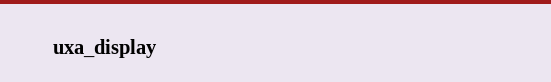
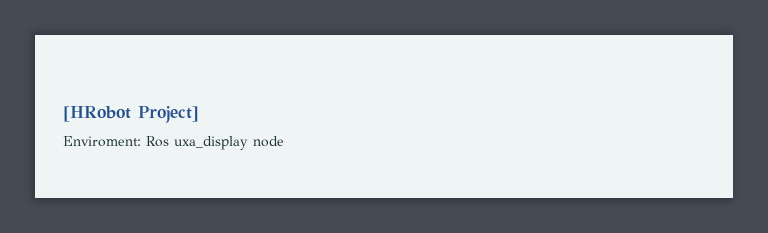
[53,39,157,58] uxa_display -> [63,106,199,123] [63,136,284,150] [HRobot Project] // Enviroment: Ros uxa_display node

